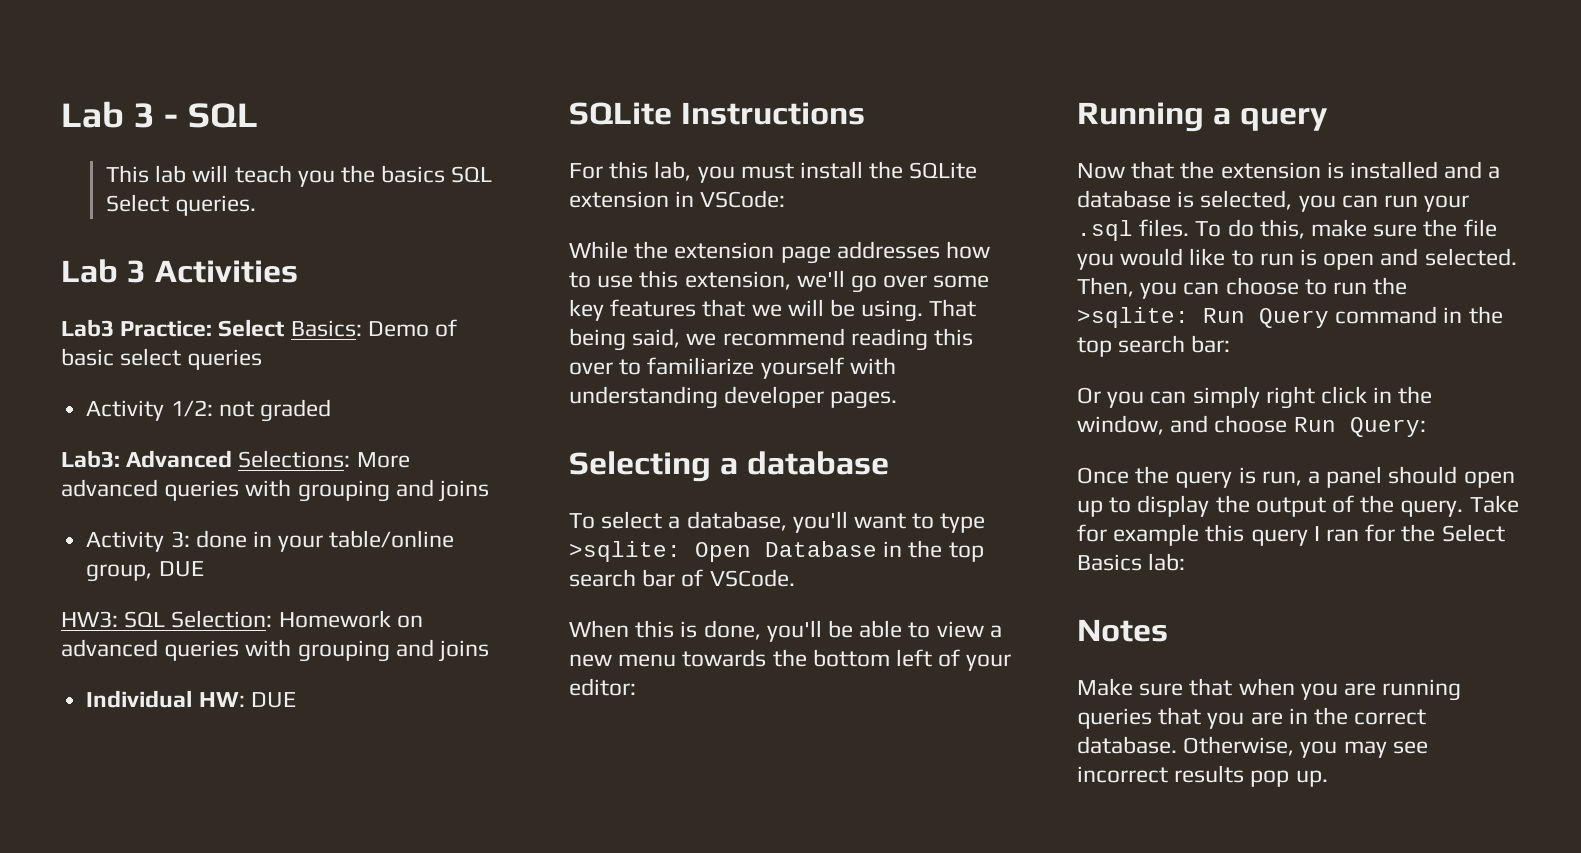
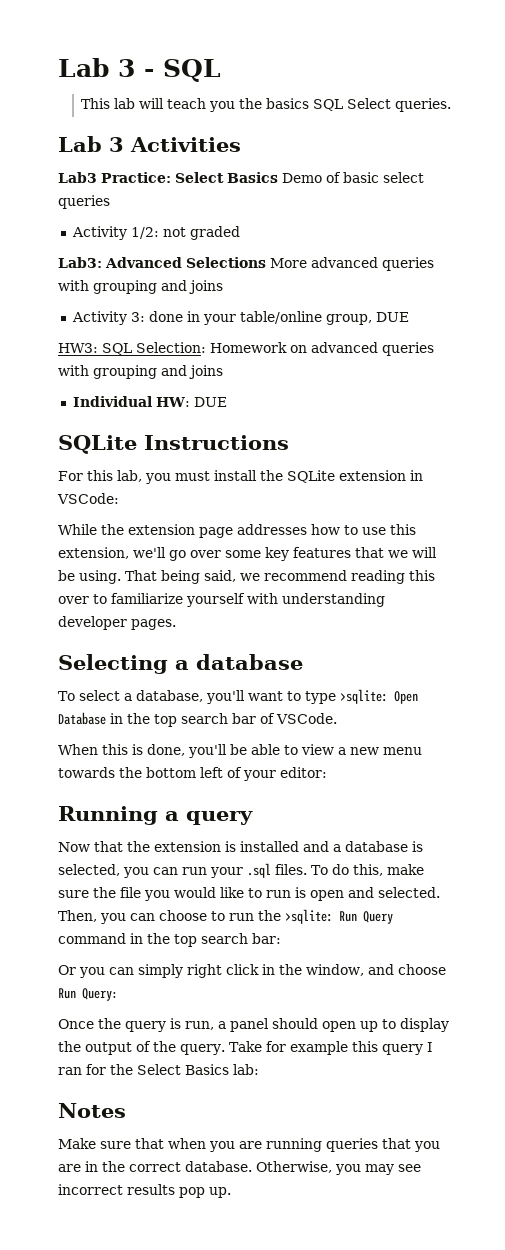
[290,320,362,337] Basics: -> [227,172,278,183] Basics
[238,450,351,468] Selections: -> [186,257,266,268] Selections

